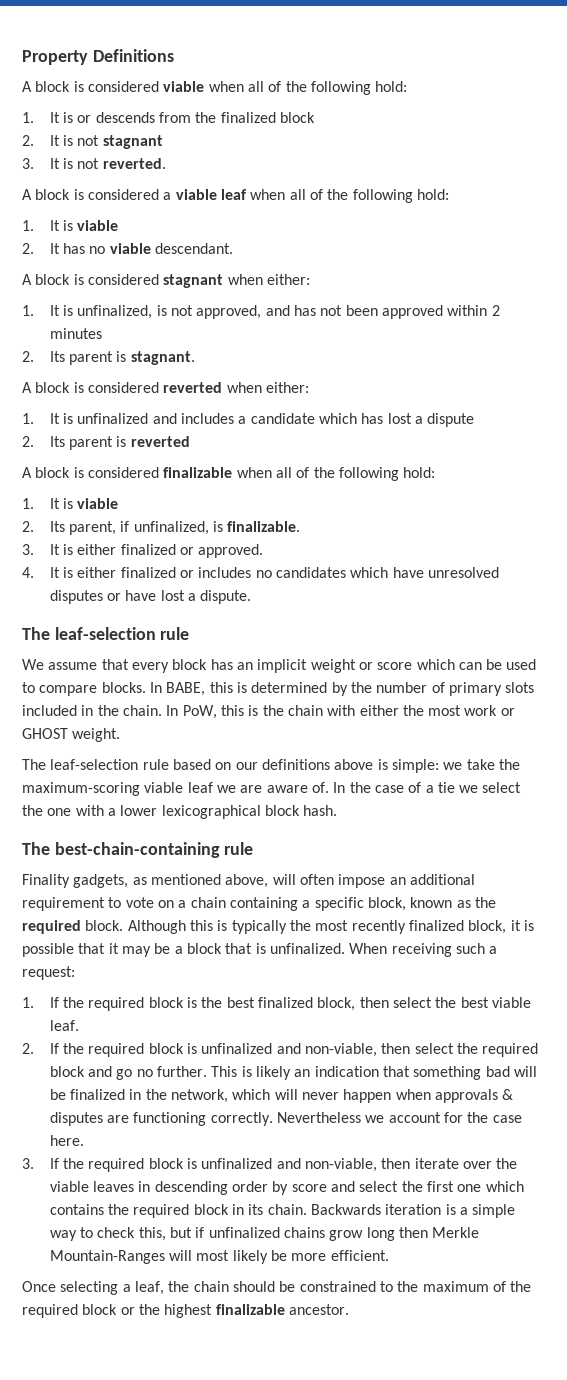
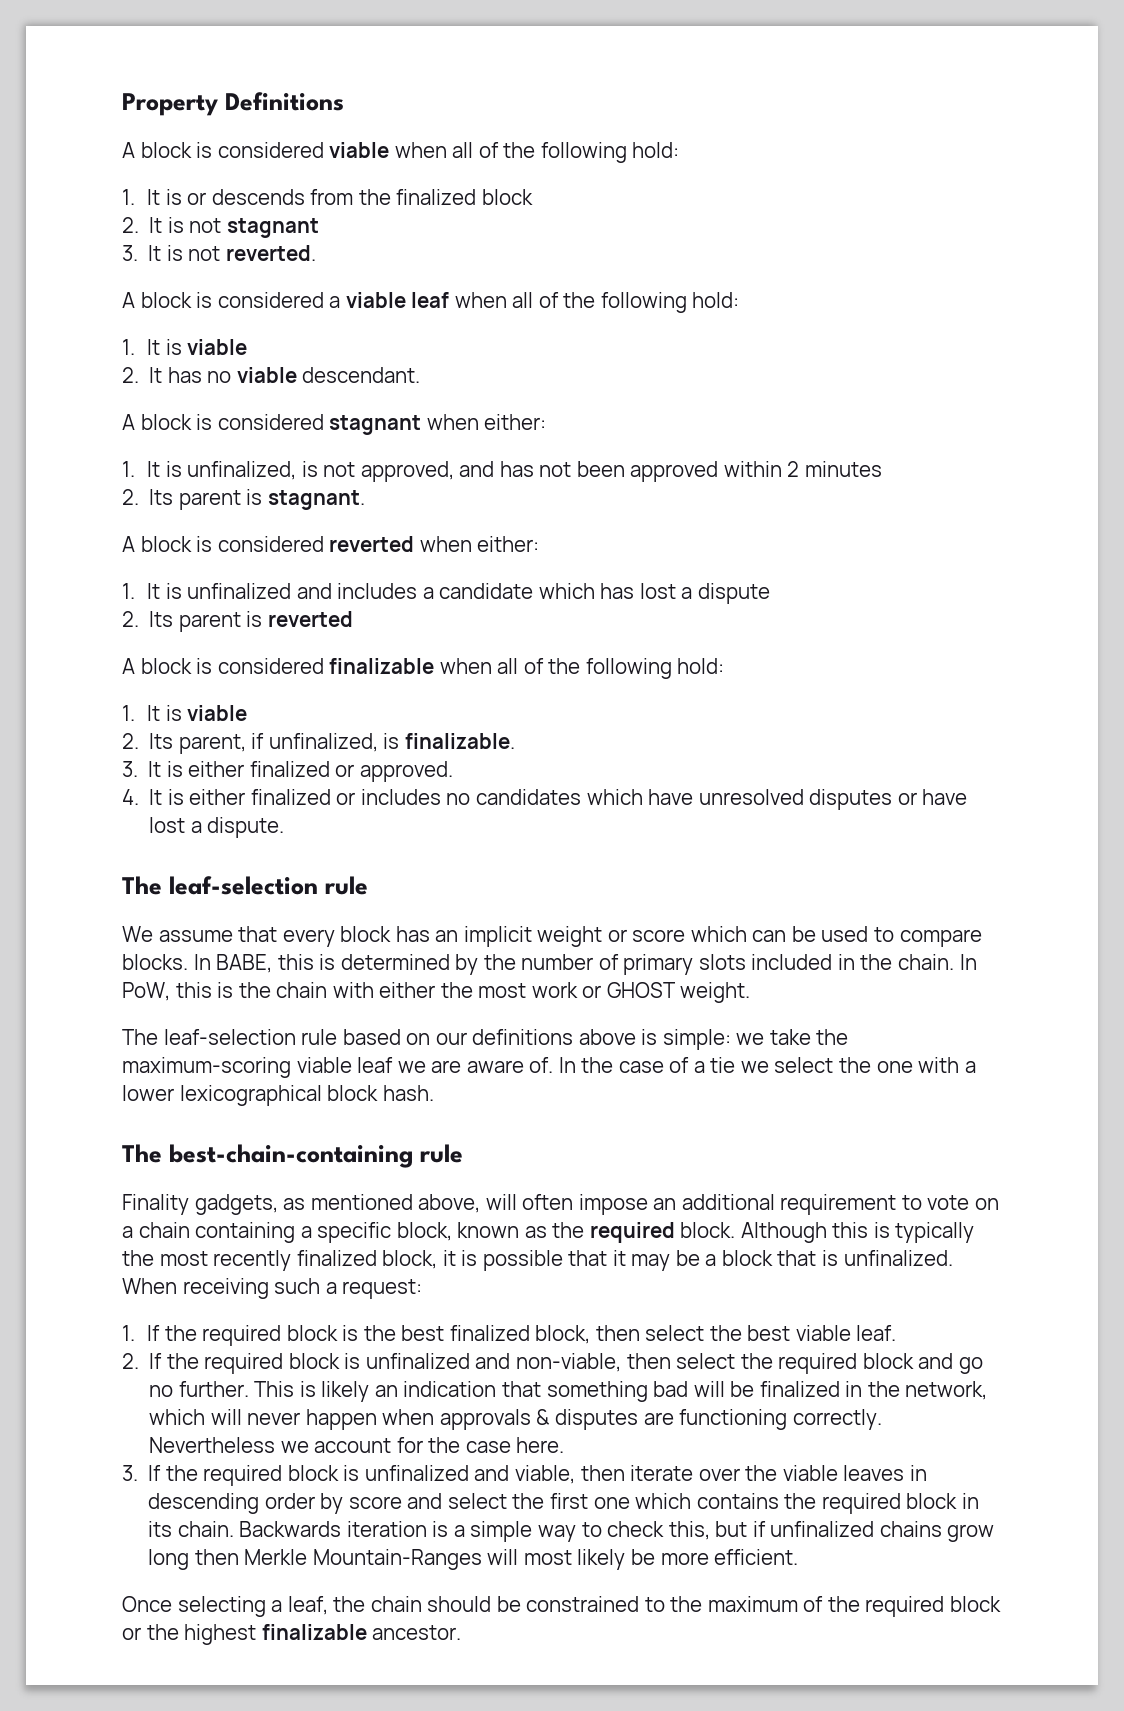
[305,1158,378,1172] non-viable, -> [514,1465,575,1484] viable,

